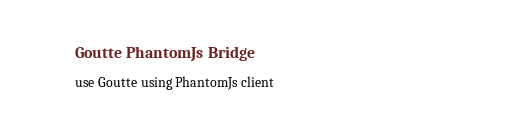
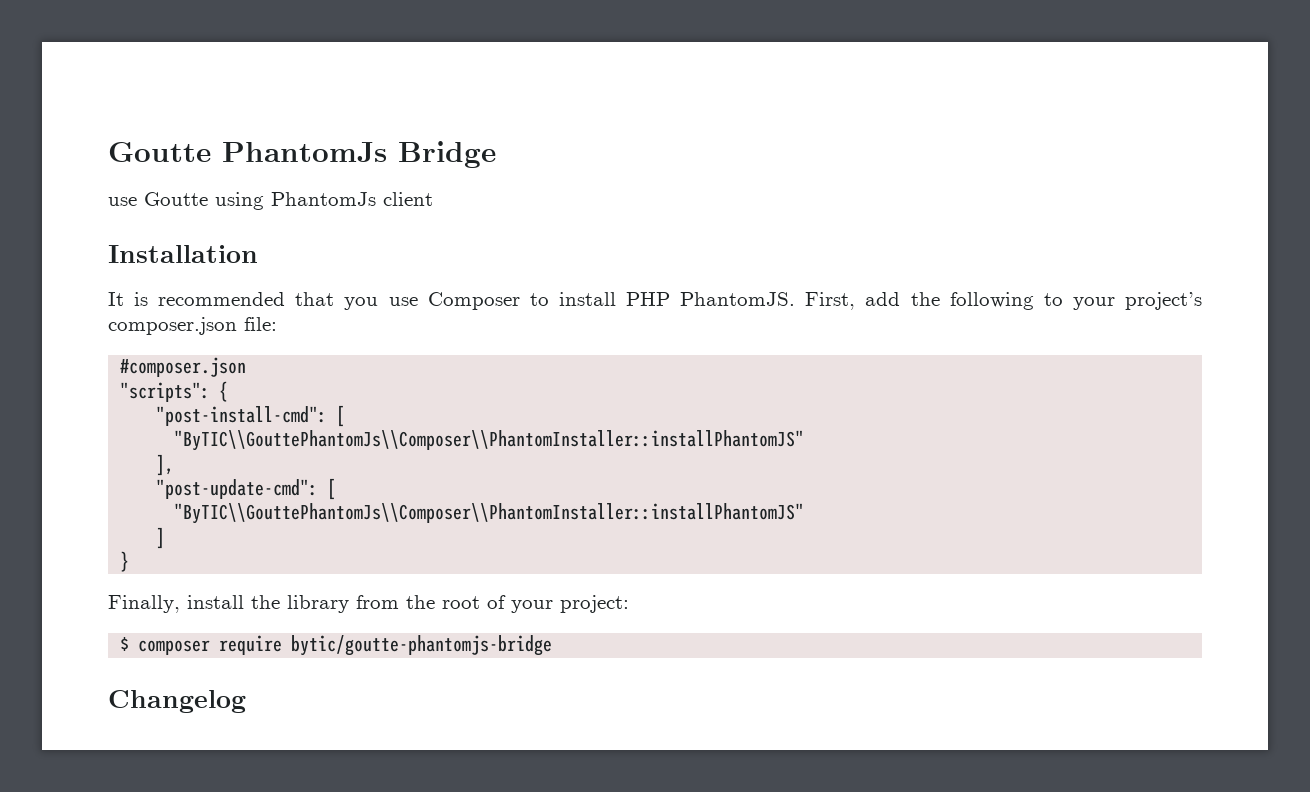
(275, 81) none -> [108,245,258,263] [108,292,1202,310] [108,317,277,335] [120,357,247,377] [120,381,229,402] [156,405,346,427] [174,430,805,451] [156,454,175,476] [156,478,337,500] [174,503,805,524] [156,527,166,549] [120,551,130,572] [108,595,629,613] [120,635,553,656] [108,690,246,713] // Installation // It is recommended that you use Composer to install PHP PhantomJS. First, add the following to your project’s composer.json file: // #composer.json // "scripts": { // "post-install-cmd": [ // "ByTIC\\GouttePhantomJs\\Composer\\PhantomInstaller::installPhantomJS" // ], // "post-update-cmd": [ // "ByTIC\\GouttePhantomJs\\Composer\\PhantomInstaller::installPhantomJS" // ] // } // Finally, install the library from the root of your project: // $ composer require bytic/goutte-phantomjs-bridge // Changelog

